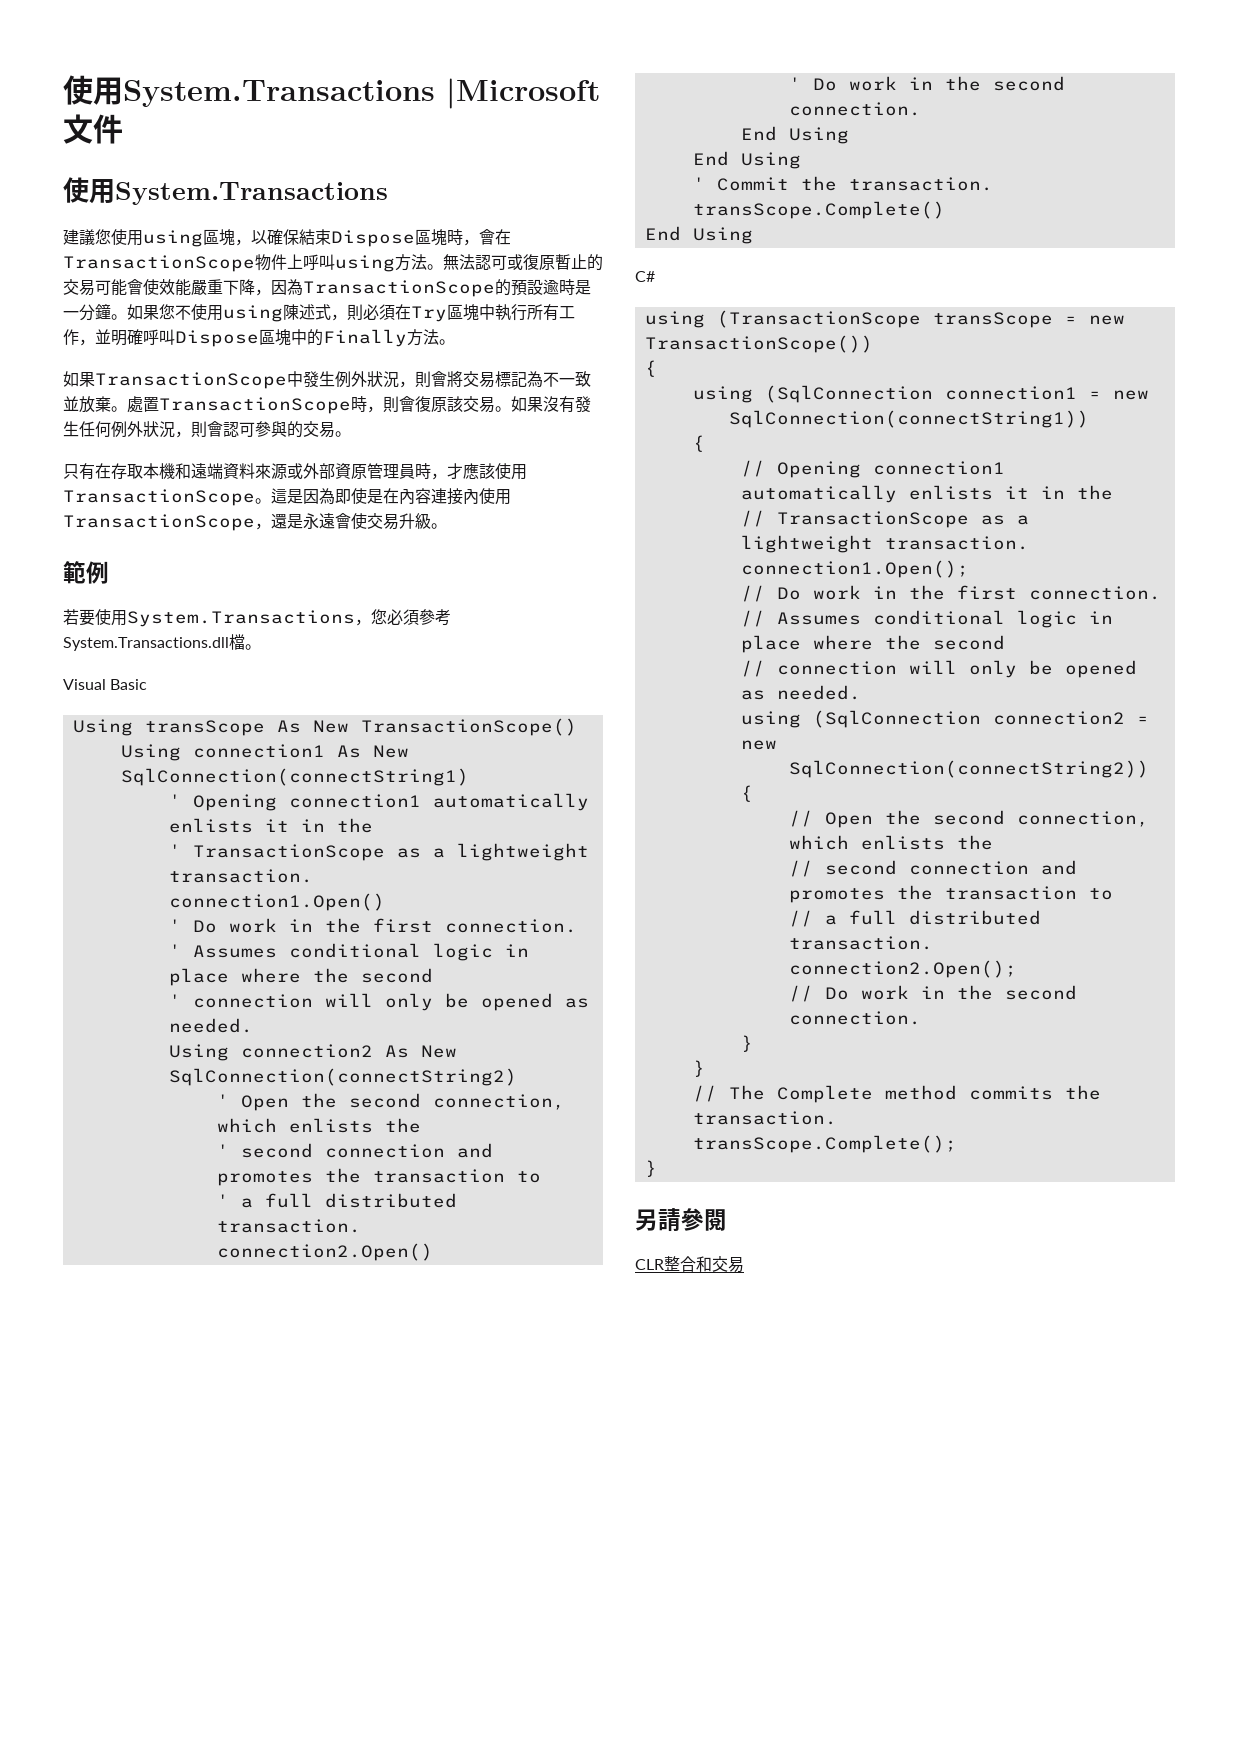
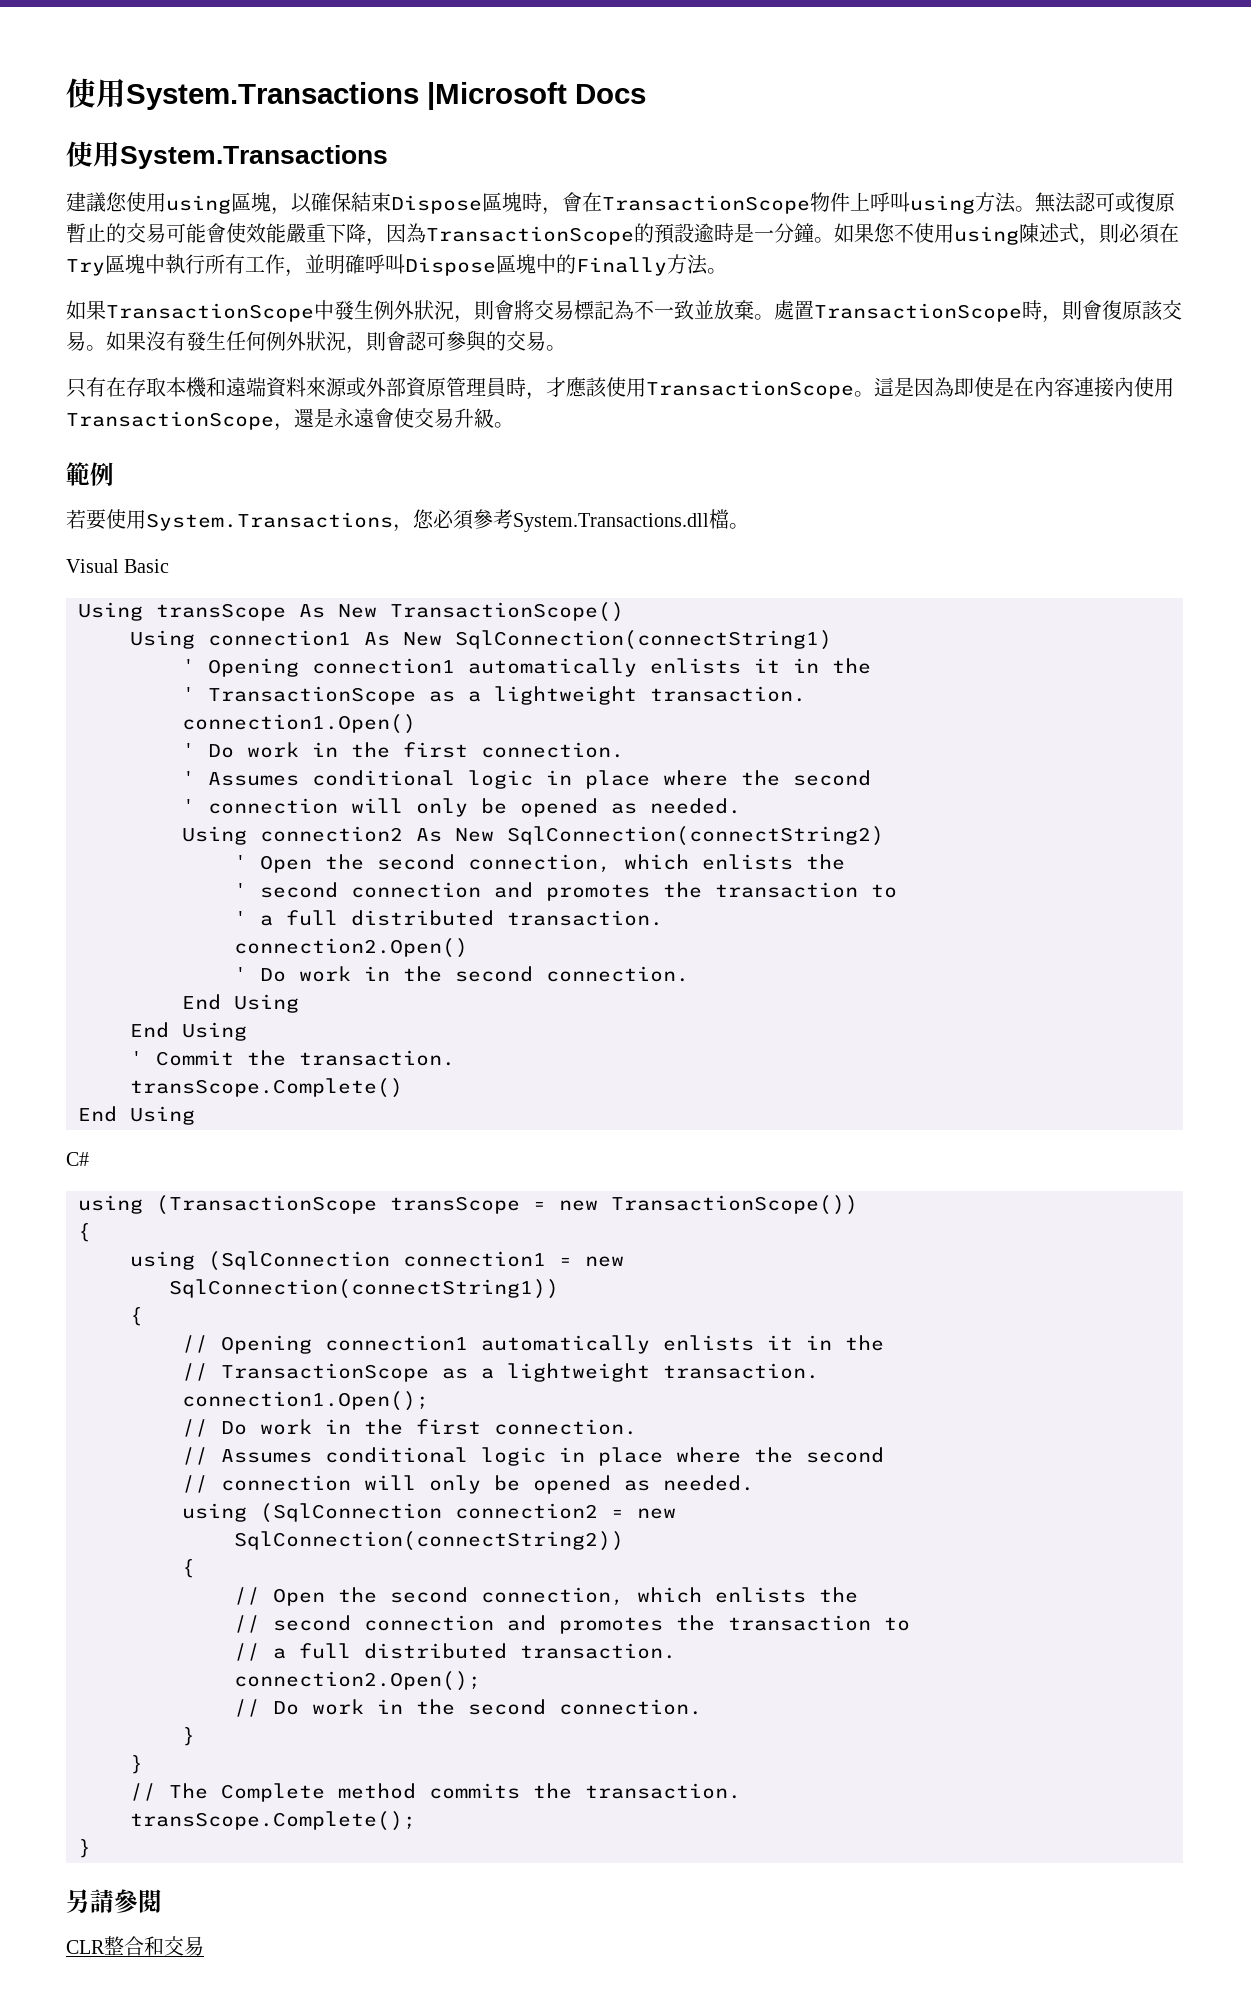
[63,114,123,144] 文件 -> [575,84,646,104] Docs

